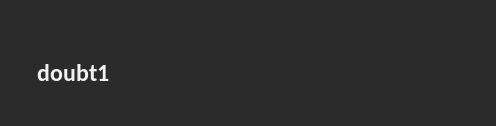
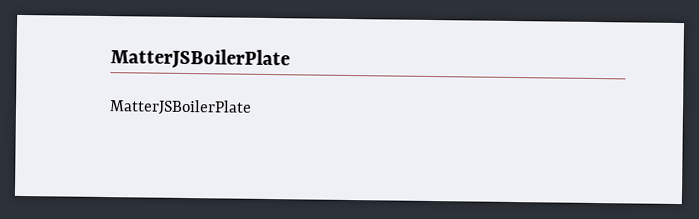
[37,64,109,81] doubt1 -> [110,48,290,70] [109,99,252,116] MatterJSBoilerPlate // MatterJSBoilerPlate

